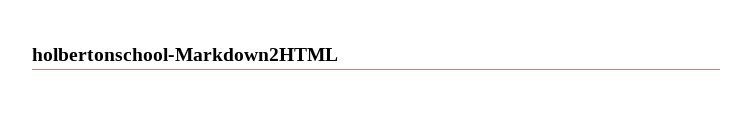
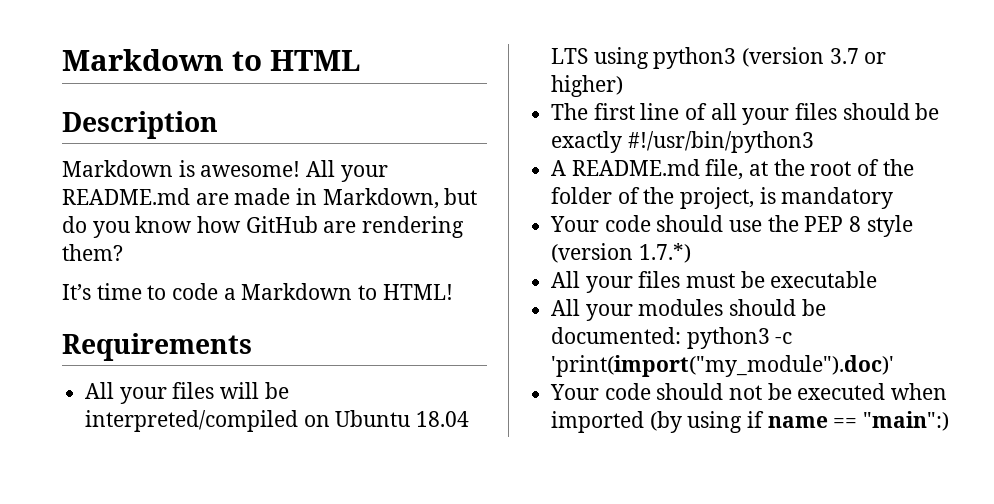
[32,48,338,61] holbertonschool-Markdown2HTML -> [62,49,360,71] [62,111,218,139] [62,160,388,182] [62,188,478,209] [62,216,465,238] [62,244,123,261] [62,283,453,300] [62,333,252,361] [85,382,289,404] [85,410,470,432] [551,47,887,69] [551,75,624,97] [551,103,940,125] [551,131,814,153] [551,159,914,180] [551,187,894,209] [550,215,913,237] [551,243,691,263] [551,271,878,293] [551,299,826,321] [551,327,793,349] [551,355,895,377] [550,383,948,400] [551,411,950,433] Markdown to HTML // Description // Markdown is awesome! All your README.md are made in Markdown, but do you know how GitHub are rendering them? // It’s time to code a Markdown to HTML! // Requirements // All your files will be interpreted/compiled on Ubuntu 18.04 LTS using python3 (version 3.7 or higher) // The first line of all your files should be exactly #!/usr/bin/python3 // A README.md file, at the root of the folder of the project, is mandatory // Your code should use the PEP 8 style (version 1.7.*) // All your files must be executable // All your modules should be documented: python3 -c 'print(import("my_module").doc)' // Your code should not be executed when imported (by using if name == "main":)

